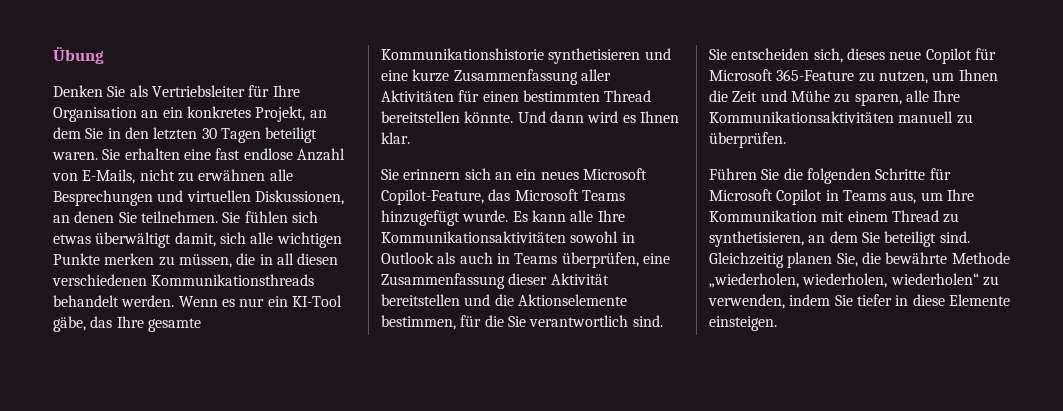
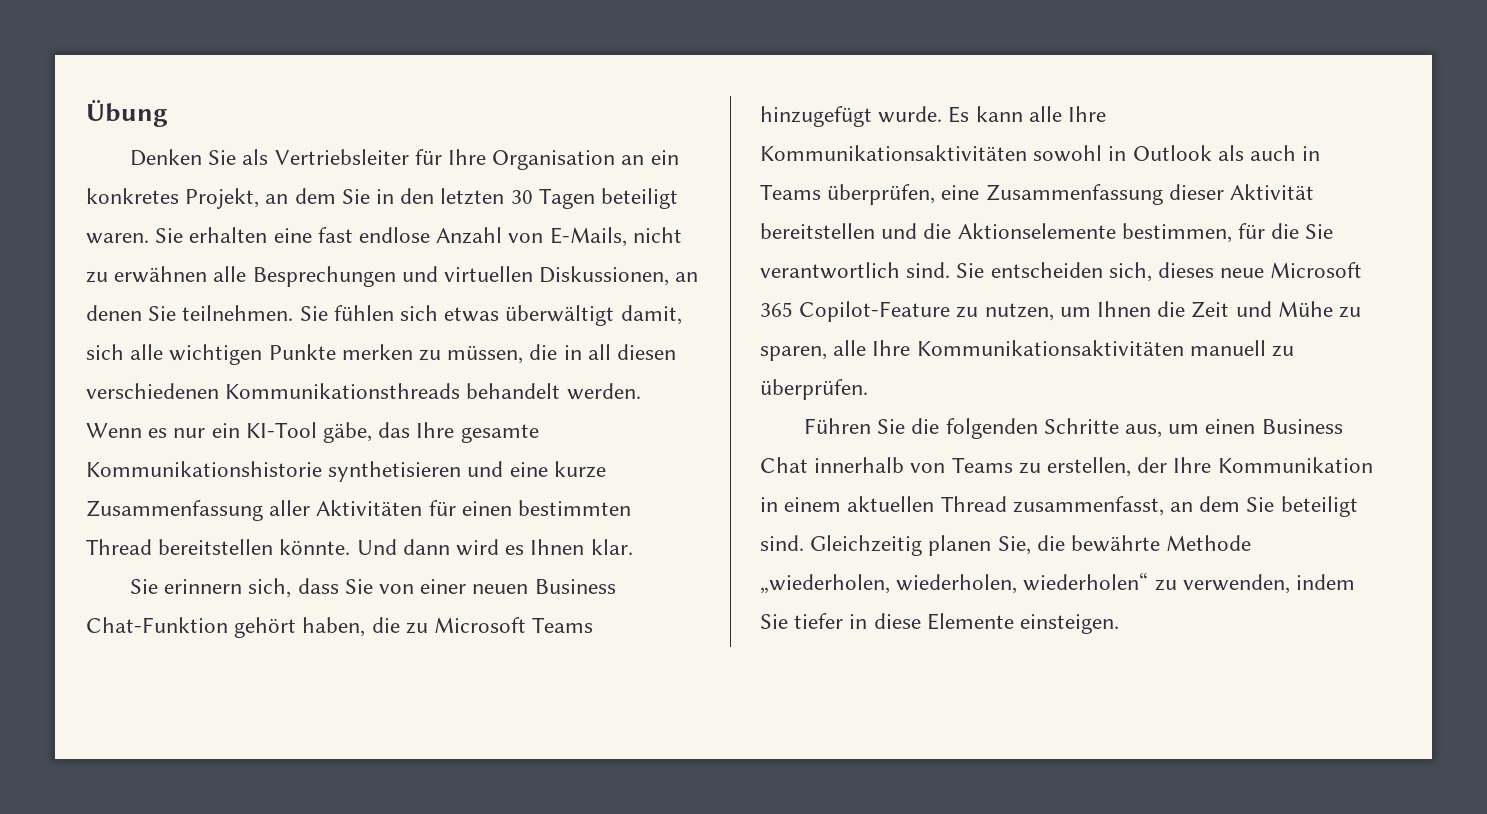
[464,168,647,180] [381,189,511,205] sich an ein neues Microsoft Copilot-Feature, das -> [248,578,616,598] [86,617,428,638] sich, dass Sie von einer neuen Business Chat-Funktion gehört haben, die zu
[925,48,996,64] [709,69,855,81] Copilot für Microsoft 365-Feature -> [1270,262,1363,278] [760,301,951,322] Microsoft 365 Copilot-Feature
[929,168,951,180] [709,189,974,205] [709,210,960,223] [709,231,804,247] für Microsoft Copilot in Teams aus, um Ihre Kommunikation mit einem Thread zu synthetisieren, -> [1124,419,1343,438] [760,457,1373,477] [760,496,1164,516] aus, um einen Business Chat innerhalb von Teams zu erstellen, der Ihre Kommunikation in einem aktuellen Thread zusammenfasst,

